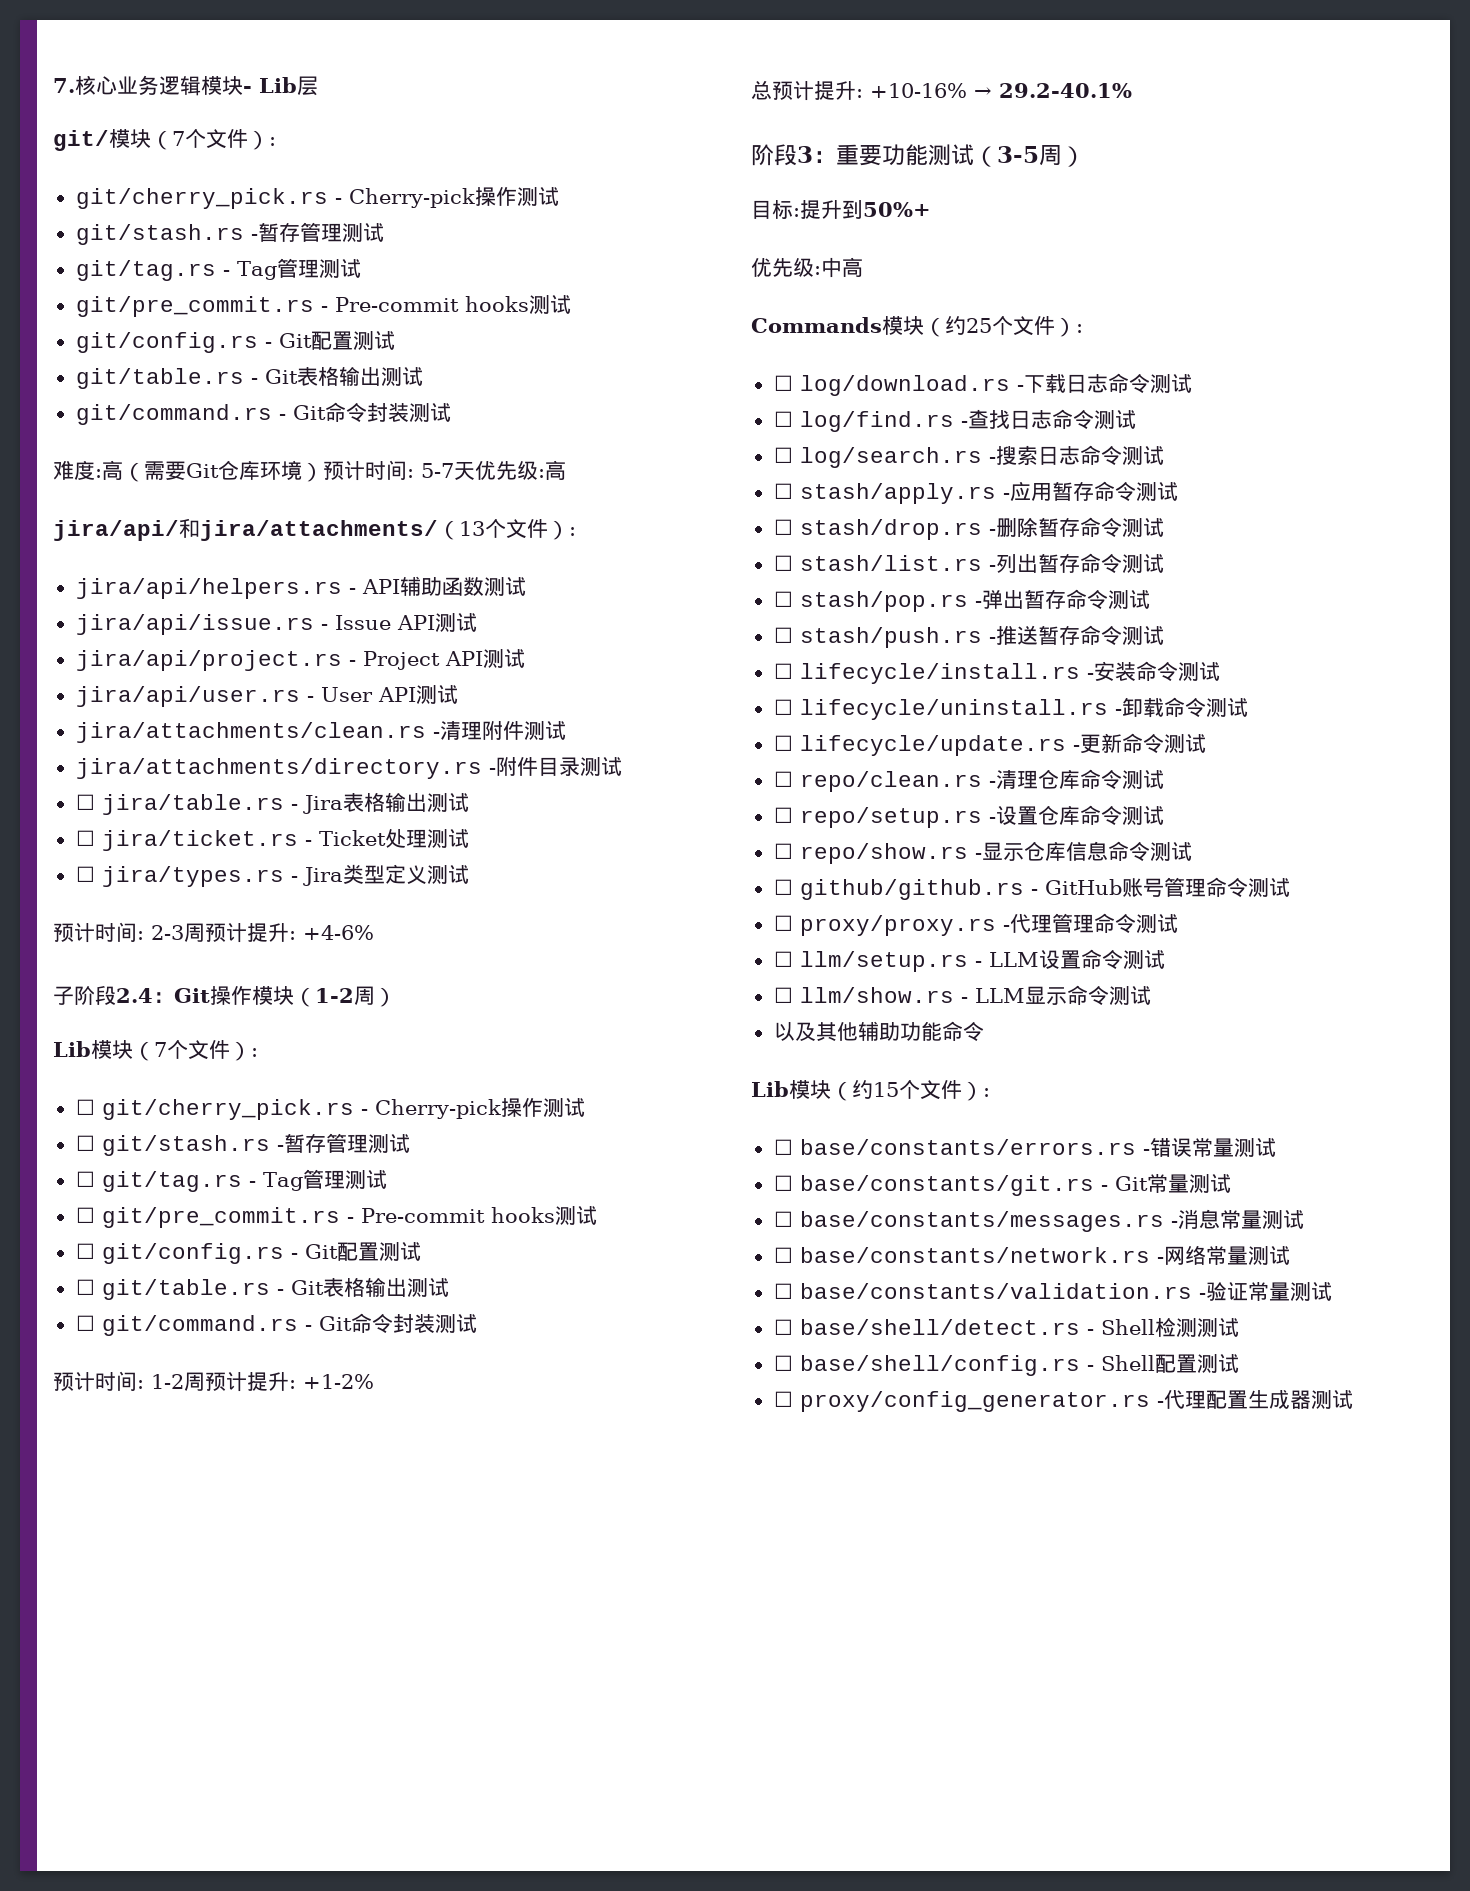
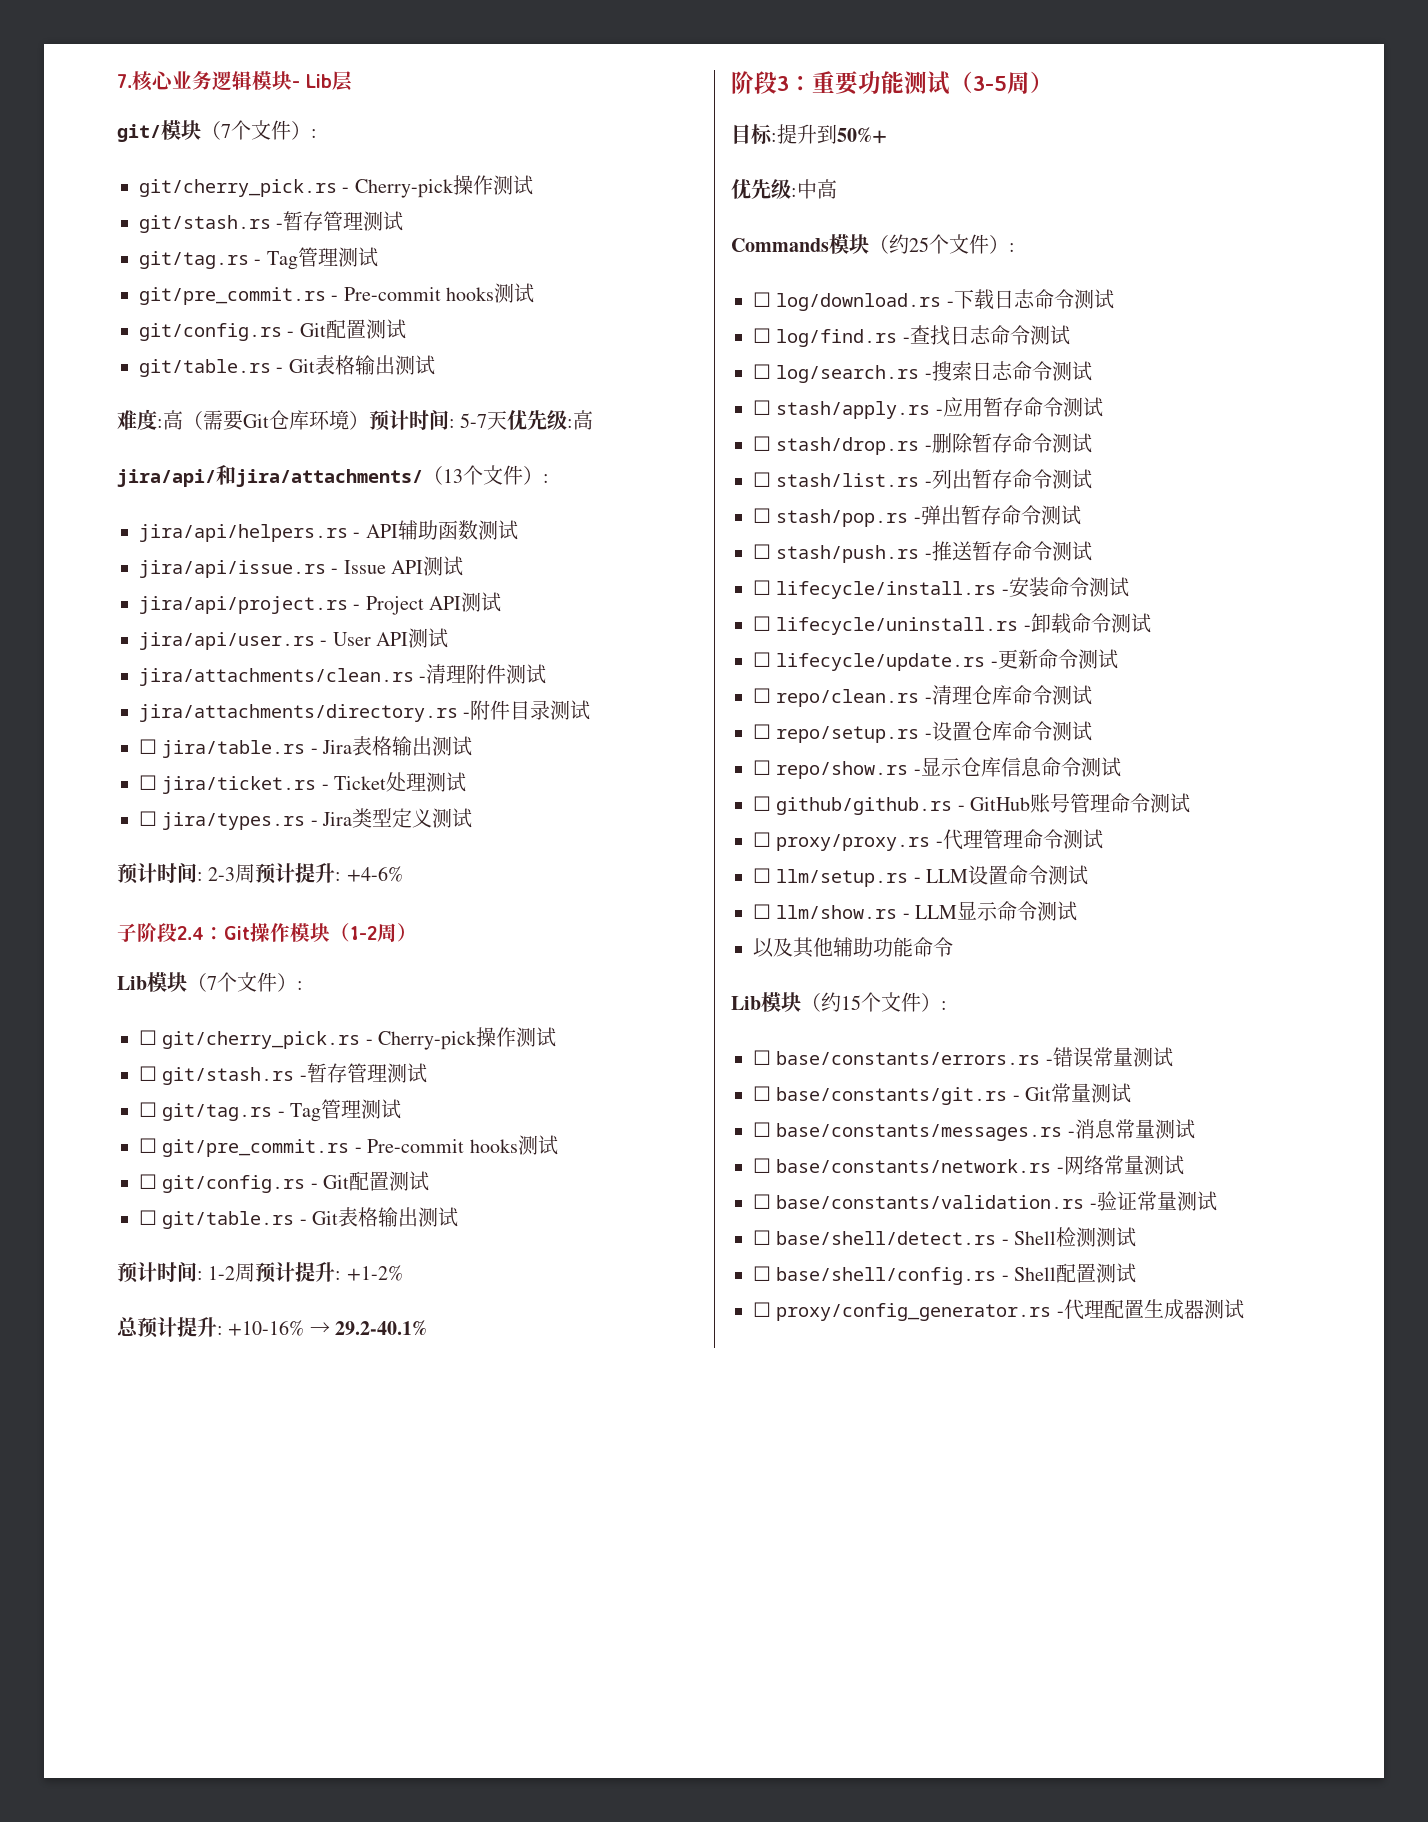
[75,402,451,425] // git/command.rs - Git命令封装测试 -> (435, 365) none
[75,1313,477,1336] // ☐ git/command.rs - Git命令封装测试 -> (459, 1217) none

